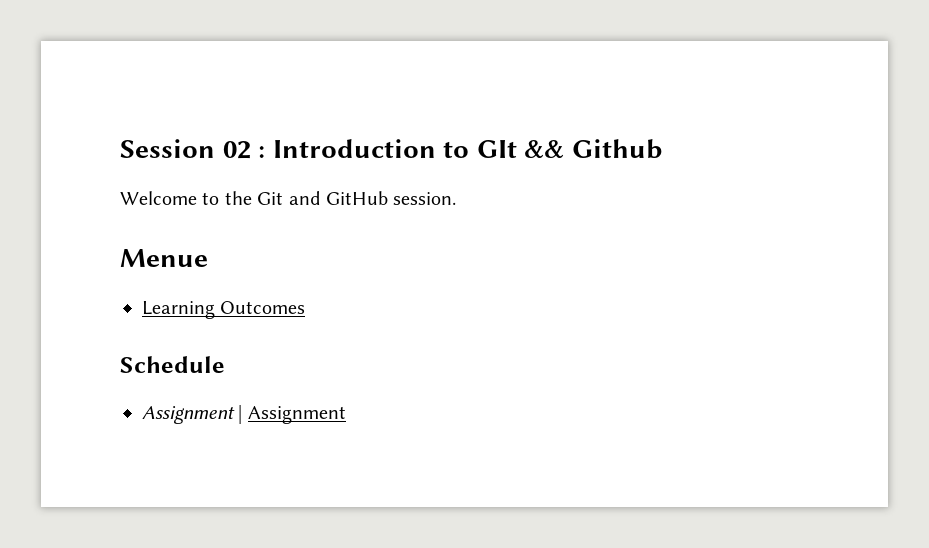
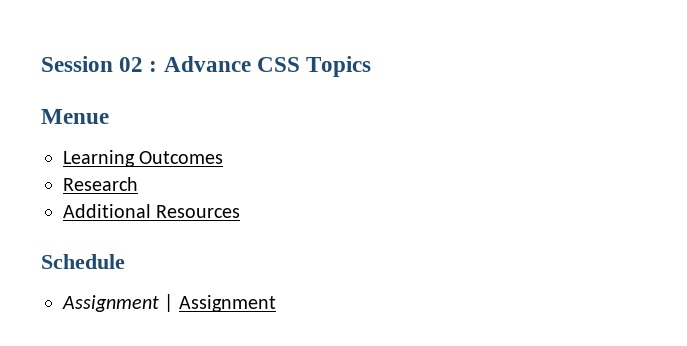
[272,139,662,159] [120,191,457,205] Introduction to GIt && Github // Welcome to the Git and GitHub session. -> [163,56,372,77] Advance CSS Topics
(306, 307) none -> [63,177,138,191] [63,204,241,218] // Research // Additional Resources

